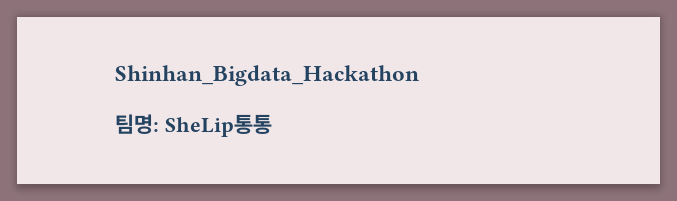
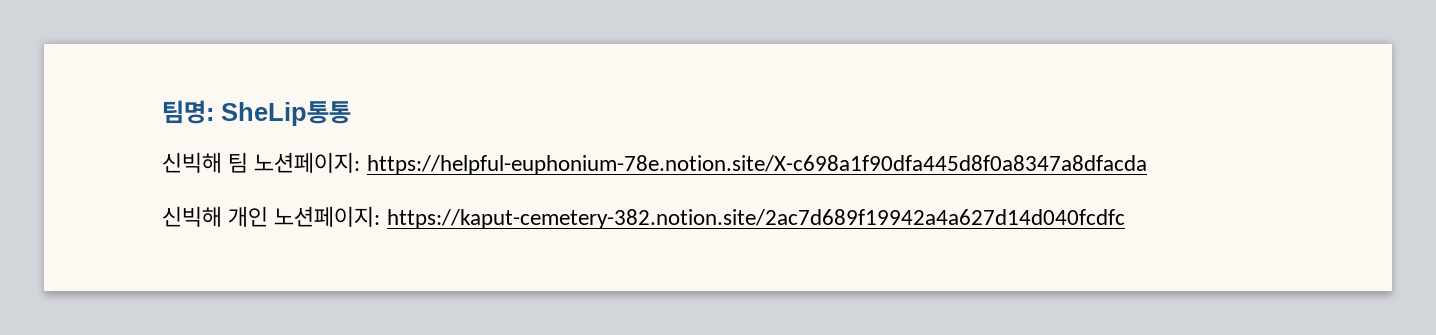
[115,65,419,86] Shinhan_Bigdata_Hackathon // -> (162, 112) none
(272, 125) none -> [162,152,1147,175] [162,206,1125,229] // 신빅해 팀 노션페이지: https://helpful-euphonium-78e.notion.site/X-c698a1f90dfa445d8f0a8347a8dfacda // 신빅해 개인 노션페이지: https://kaput-cemetery-382.notion.site/2ac7d689f19942a4a627d14d040fcdfc

